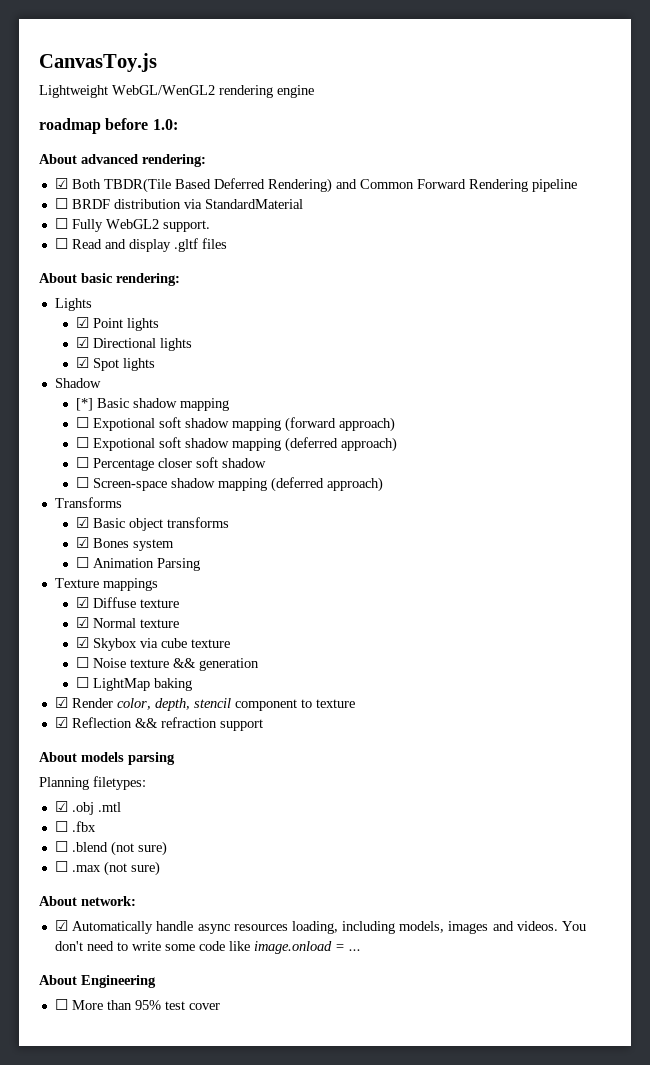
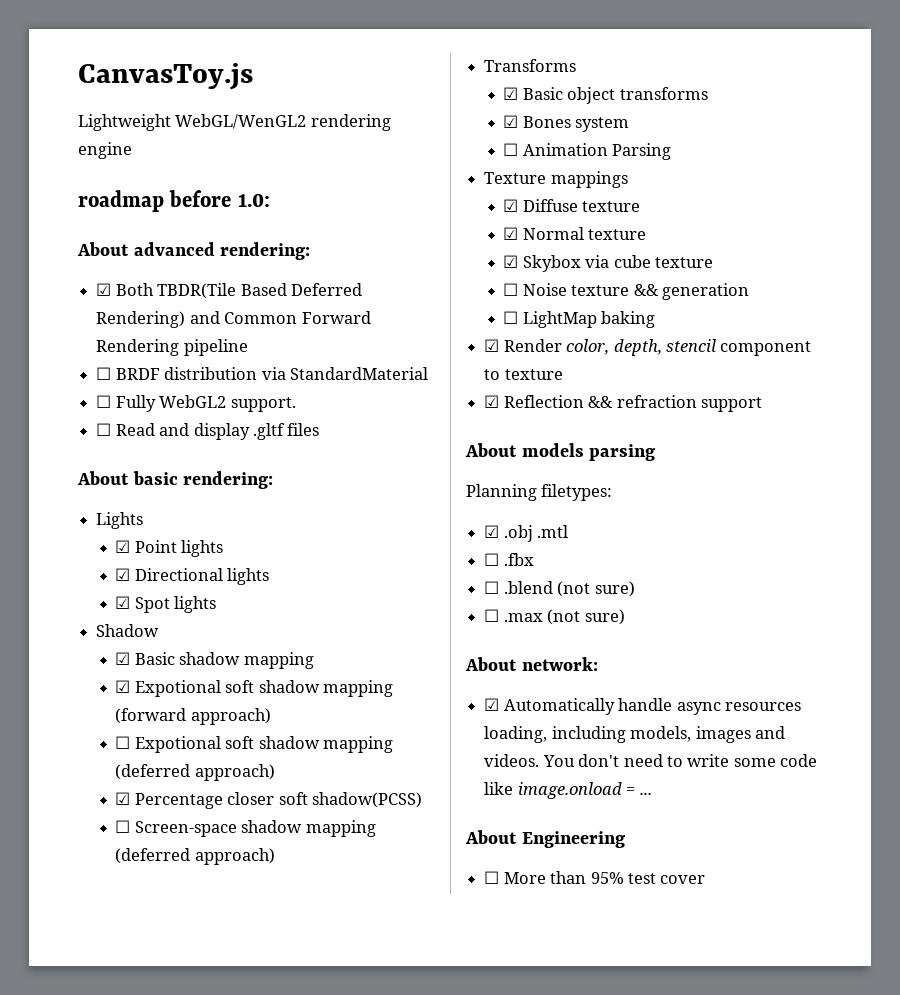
[75,398,93,411] [*] -> [115,652,131,665] ☑
[75,417,89,428] ☐ -> [115,680,131,693] ☑
[75,457,89,468] ☐ -> [115,792,131,805] ☑
[221,458,266,468] shadow -> [312,792,423,808] shadow(PCSS)

